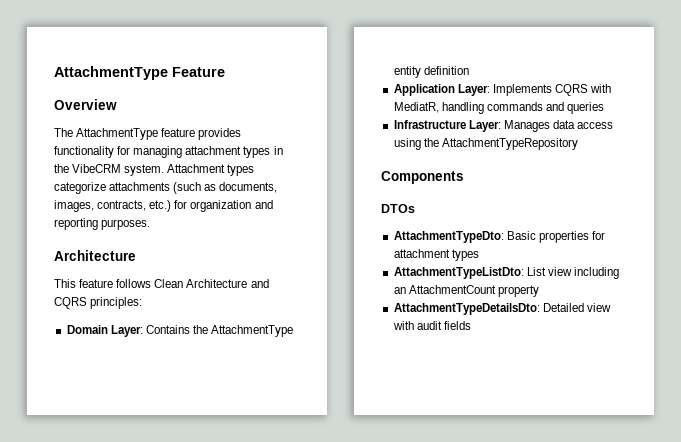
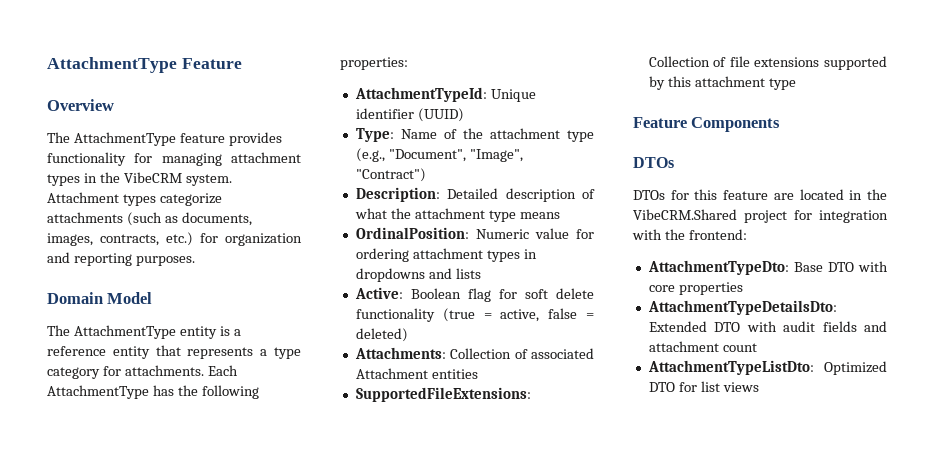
[54,250,136,261] [54,279,269,288] [54,297,143,309] [66,325,294,337] [393,66,469,78] [393,84,612,96] [393,102,605,114] [393,120,614,132] [393,138,578,150] [381,171,464,184] [381,204,415,213] [393,231,605,243] [393,249,479,261] [393,267,619,279] [393,285,539,297] Architecture // This feature follows Clean Architecture and CQRS principles: // Domain Layer: Contains the AttachmentType entity definition // Application Layer: Implements CQRS with MediatR, handling commands and queries // Infrastructure Layer: Manages data access using the AttachmentTypeRepository // Components // DTOs // AttachmentTypeDto: Basic properties for attachment types // AttachmentTypeListDto: List view including an AttachmentCount property -> [47,292,153,304] [47,325,241,339] [47,345,301,359] [47,365,238,379] [47,385,259,399] [340,57,408,70] [354,87,536,102] [355,108,464,122] [355,128,594,142] [355,148,523,162] [355,168,426,182] [355,187,595,202] [354,208,560,222] [355,227,594,239] [355,248,537,262] [355,268,481,282] [354,287,594,302] [355,308,594,322] [355,328,408,342] [354,347,594,359] [355,368,478,379] [355,387,531,402] [648,56,887,70] [648,76,796,90] [633,117,781,132] [633,157,674,168] [633,189,887,200] [633,209,888,223] [632,229,747,240] [647,260,888,275] [648,282,743,295] Domain Model // The AttachmentType entity is a reference entity that represents a type category for attachments. Each AttachmentType has the following properties: // AttachmentTypeId: Unique identifier (UUID) // Type: Name of the attachment type (e.g., "Document", "Image", "Contract") // Description: Detailed description of what the attachment type means // OrdinalPosition: Numeric value for ordering attachment types in dropdowns and lists // Active: Boolean flag for soft delete functionality (true = active, false = deleted) // Attachments: Collection of associated Attachment entities // SupportedFileExtensions: Collection of file extensions supported by this attachment type // Feature Components // DTOs // DTOs for this feature are located in the VibeCRM.Shared project for integration with the frontend: // AttachmentTypeDto: Base DTO with core properties
[542,303,611,312] Detailed view -> [648,321,741,332] Extended DTO
(471, 325) none -> [864,321,887,332] [648,341,757,352] [647,360,887,375] [648,381,759,392] and attachment count // AttachmentTypeListDto: Optimized DTO for list views

